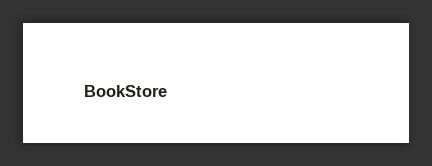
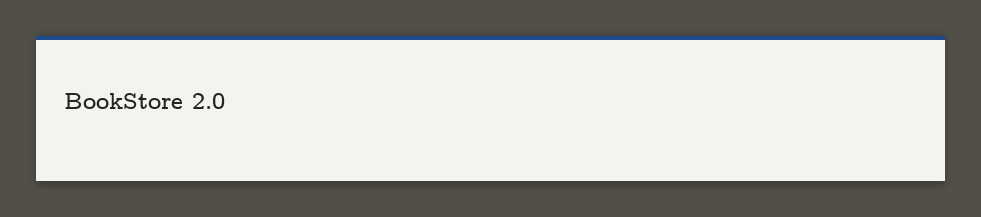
(167, 91) none -> [192,93,225,109] 2.0

